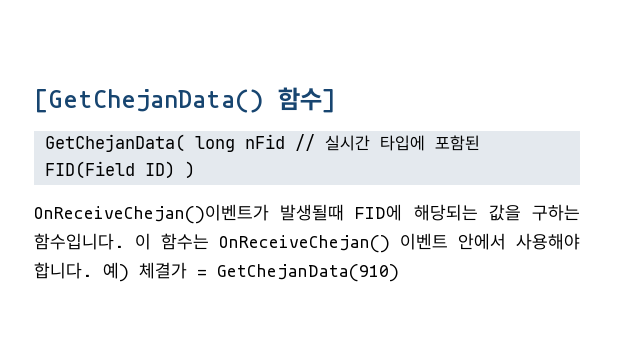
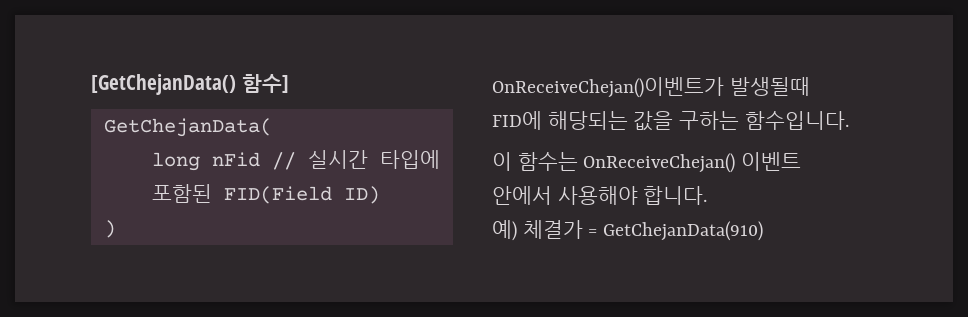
(185, 143) none -> (272, 127) //
(175, 170) none -> (380, 195) //
(125, 241) none -> (849, 120) //
(93, 270) none -> (708, 195) //

